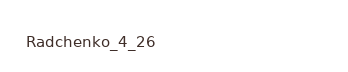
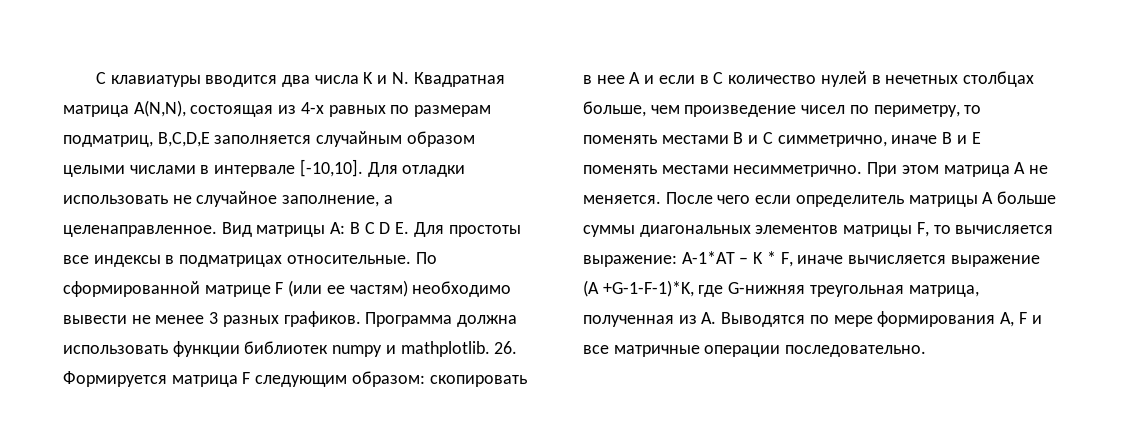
[26,36,156,51] Radchenko_4_26 -> [95,72,505,87] [63,100,492,117] [63,131,475,147] [63,159,466,177] [63,191,393,207] [63,222,521,237] [63,252,437,267] [63,280,512,297] [63,311,518,327] [63,341,518,357] [63,371,527,387] [583,71,1034,87] [583,101,982,117] [583,132,981,147] [583,162,1049,177] [583,191,1057,207] [583,222,1054,237] [583,251,1040,267] [583,280,979,297] [583,311,1042,327] [583,345,927,357] С клавиатуры вводится два числа K и N. Квадратная матрица А(N,N), состоящая из 4-х равных по размерам подматриц, B,C,D,E заполняется случайным образом целыми числами в интервале [-10,10]. Для отладки использовать не случайное заполнение, а целенаправленное. Вид матрицы А: B C D E. Для простоты все индексы в подматрицах относительные. По сформированной матрице F (или ее частям) необходимо вывести не менее 3 разных графиков. Программа должна использовать функции библиотек numpy и mathplotlib. 26. Формируется матрица F следующим образом: скопировать в нее А и если в С количество нулей в нечетных столбцах больше, чем произведение чисел по периметру, то поменять местами В и С симметрично, иначе В и Е поменять местами несимметрично. При этом матрица А не меняется. После чего если определитель матрицы А больше суммы диагональных элементов матрицы F, то вычисляется выражение: A-1*AT – K * F, иначе вычисляется выражение (A +G-1-F-1)*K, где G-нижняя треугольная матрица, полученная из А. Выводятся по мере формирования А, F и все матричные операции последовательно.

